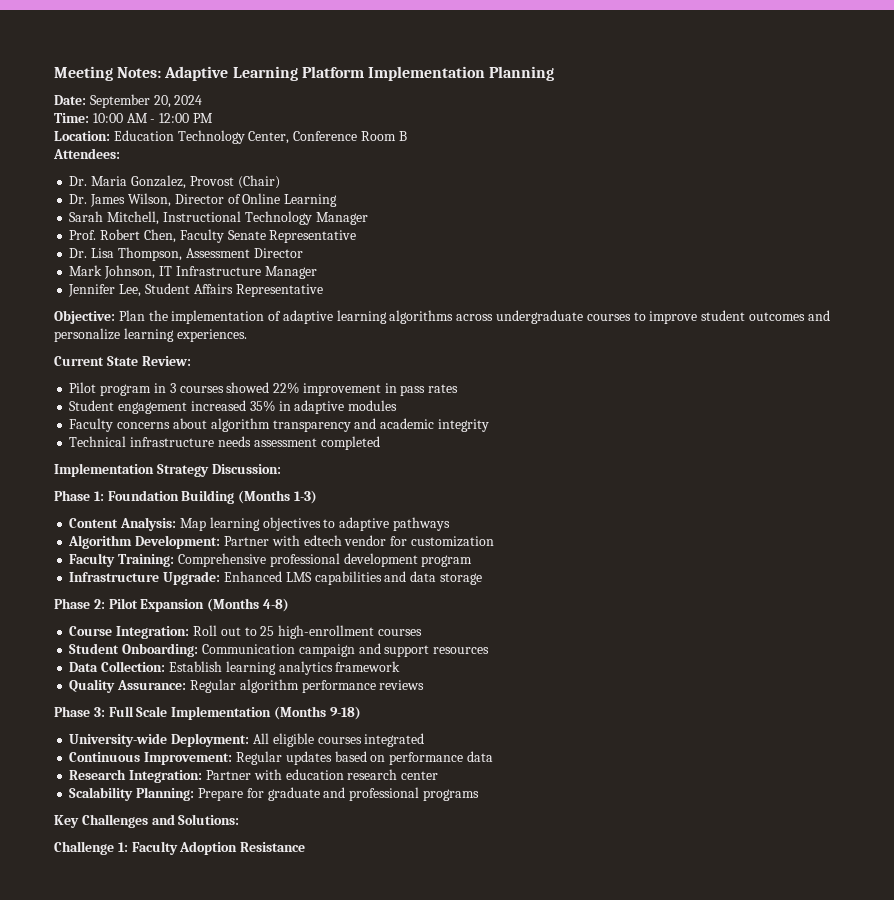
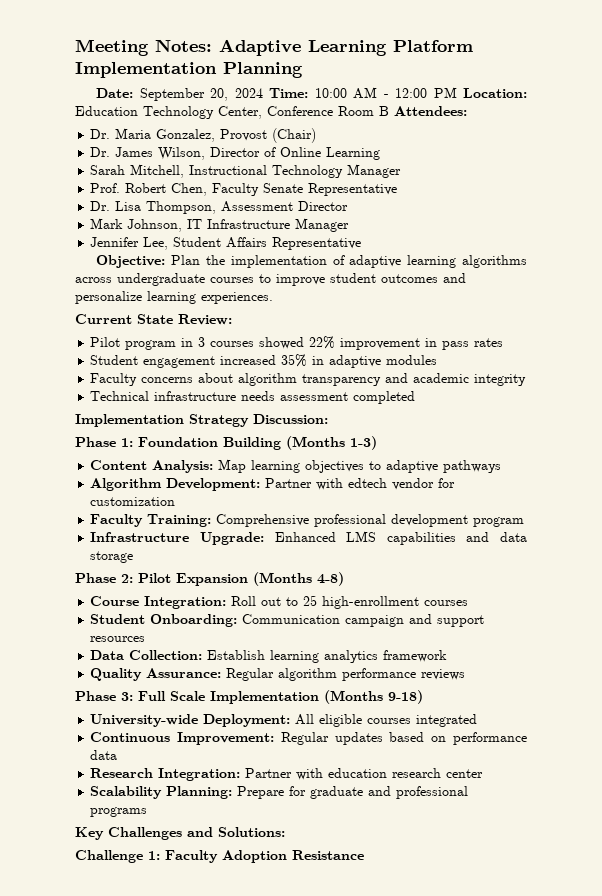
(203, 100) // -> (263, 93) none
(213, 118) // -> (457, 92) none
(407, 136) // -> (389, 111) none

